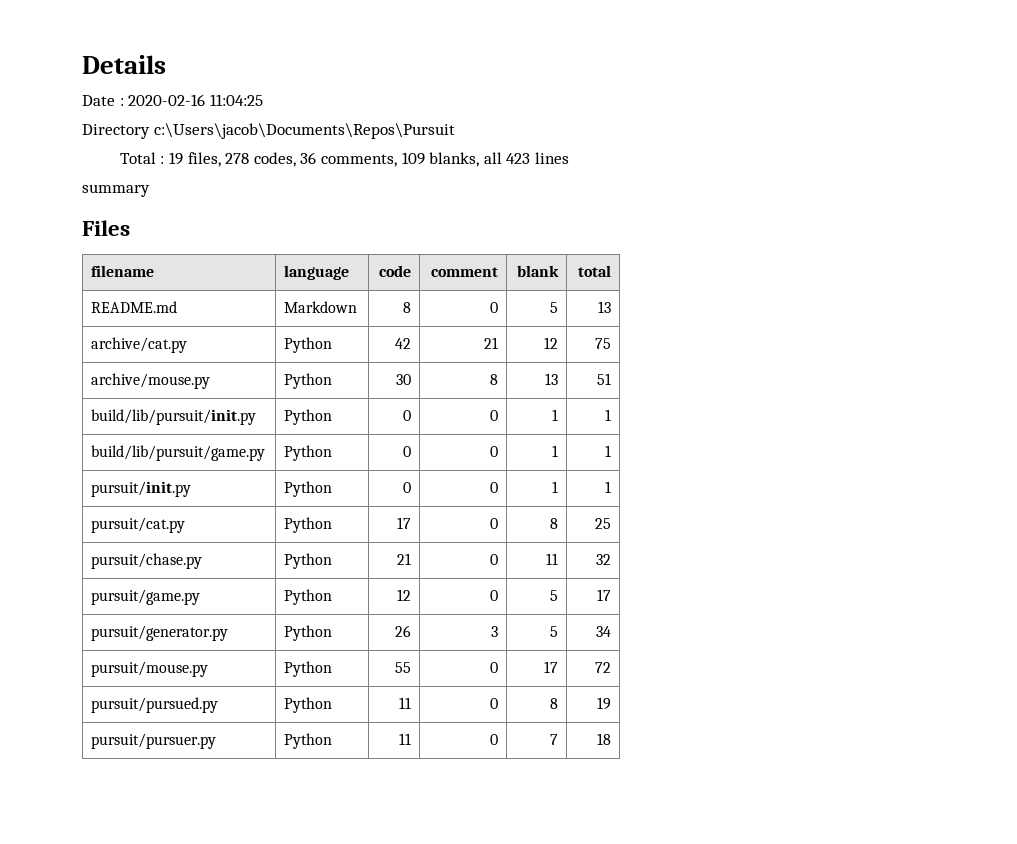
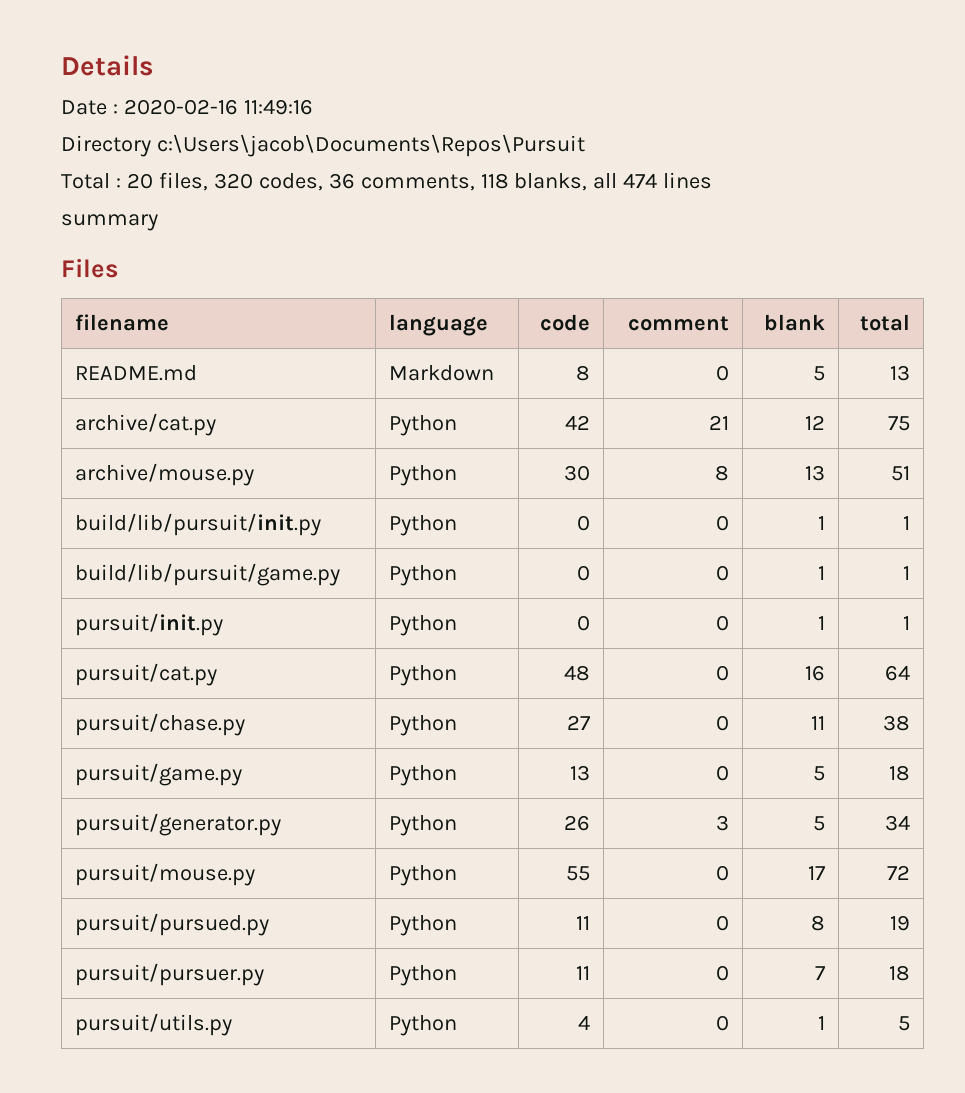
[209,94,263,106] 11:04:25 -> [243,99,313,115] 11:49:16
[168,152,250,167] 19 files, 278 -> [126,172,253,191] 20 files, 320
[401,152,425,165] 109 -> [480,173,509,189] 118
[506,153,531,164] 423 -> [623,173,658,188] 474
[396,517,411,529] [489,518,498,529] [549,518,558,529] [594,518,611,529] 17 | 0 | 8 | 25 -> [563,665,590,681] [715,665,729,681] [804,665,825,681] [884,665,910,681] 48 | 0 | 16 | 64
[396,553,411,565] 21 -> [566,715,590,730] 27
[595,554,611,565] 32 -> [882,715,910,731] 38
[396,589,411,601] [489,590,498,601] [549,590,558,601] [596,589,611,601] 12 | 0 | 5 | 17 -> [569,765,590,781] [715,765,729,781] [812,766,825,781] [888,765,910,781] 13 | 0 | 5 | 18
(611, 739) none -> [75,1013,233,1036] [389,1015,458,1036] [577,1015,590,1030] [715,1015,729,1031] [817,1016,825,1030] [897,1016,910,1031] // pursuit/utils.py | Python | 4 | 0 | 1 | 5

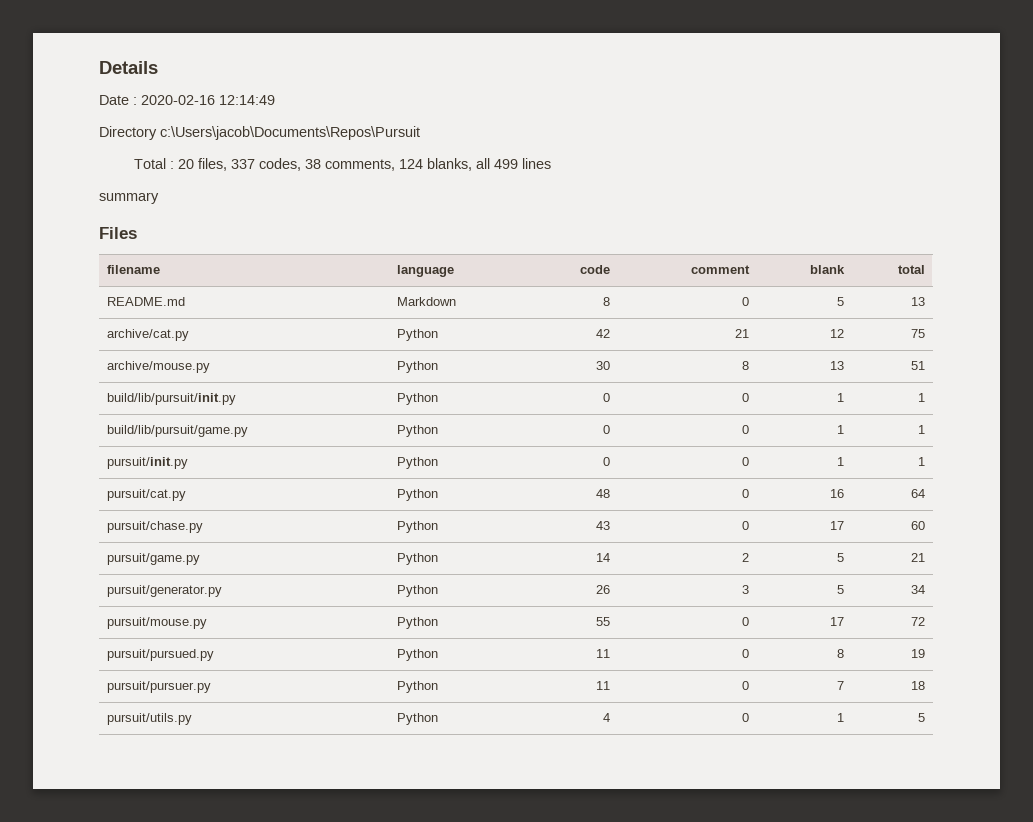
[243,99,313,115] 11:49:16 -> [219,95,275,105] 12:14:49
[213,173,509,191] 320 codes, 36 comments, 118 -> [231,158,424,171] 337 codes, 38 comments, 124
[623,173,658,188] 474 -> [494,159,519,169] 499
[566,715,590,730] [715,715,729,731] [810,716,825,730] [882,715,910,731] 27 | 0 | 11 | 38 -> [595,521,610,530] [741,521,749,530] [829,521,844,530] [910,521,925,530] 43 | 0 | 17 | 60
[569,765,590,781] [715,765,729,781] [812,766,825,781] [888,765,910,781] 13 | 0 | 5 | 18 -> [595,553,610,562] [741,553,749,562] [836,553,844,562] [910,553,925,562] 14 | 2 | 5 | 21

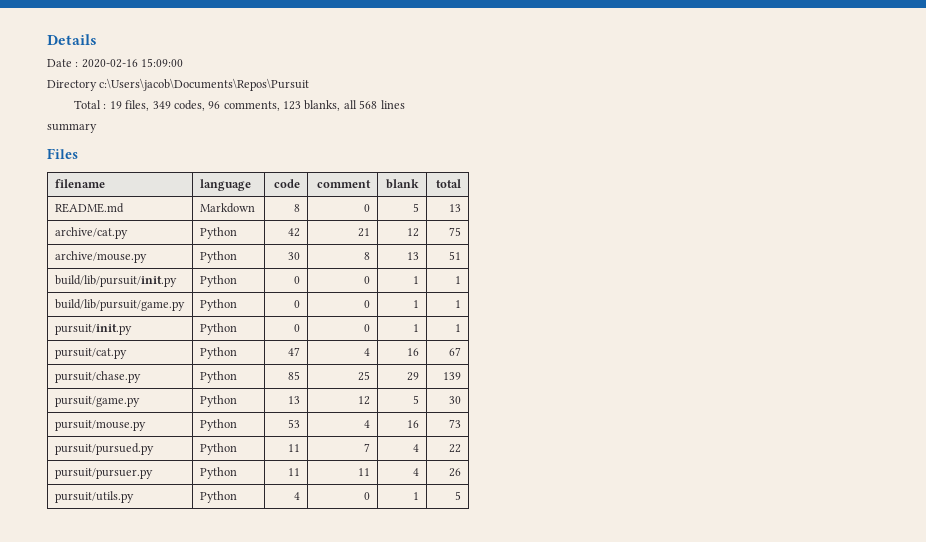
[219,95,275,105] 12:14:49 -> [141,58,184,67] 15:09:00
[178,158,424,171] 20 files, 337 codes, 38 comments, 124 -> [109,100,302,111] 19 files, 349 codes, 96 comments, 123
[494,159,519,169] 499 -> [359,100,378,109] 568
[595,489,610,498] [741,489,749,498] [829,489,844,498] [910,489,925,498] 48 | 0 | 16 | 64 -> [288,347,301,356] [364,348,371,356] [407,348,420,356] [449,347,462,356] 47 | 4 | 16 | 67
[595,521,610,530] [741,521,749,530] [829,521,844,530] [910,521,925,530] 43 | 0 | 17 | 60 -> [288,371,301,380] [358,371,371,381] [407,372,420,381] [443,372,462,380] 85 | 25 | 29 | 139
[595,553,610,562] [741,553,749,562] [836,553,844,562] [910,553,925,562] [107,585,223,597] [397,585,439,597] [595,585,610,594] [741,585,749,594] [836,585,844,594] [910,585,925,594] [107,617,208,629] [397,617,439,629] [595,617,610,626] [741,617,749,626] [829,617,844,626] [910,617,925,626] 14 | 2 | 5 | 21 // pursuit/generator.py | Python | 26 | 3 | 5 | 34 // pursuit/mouse.py | Python | 55 | 0 | 17 | 72 -> [288,396,301,404] [358,396,371,405] [413,395,420,404] [449,396,462,404] [54,420,146,431] [199,419,237,431] [288,419,301,428] [364,420,371,428] [407,420,420,428] [449,419,462,428] 13 | 12 | 5 | 30 // pursuit/mouse.py | Python | 53 | 4 | 16 | 73
[741,649,749,658] [836,649,844,658] [910,649,925,658] 0 | 8 | 19 -> [364,443,371,452] [413,444,420,452] [449,444,462,453] 7 | 4 | 22
[741,681,749,690] [836,681,844,690] [910,681,925,690] 0 | 7 | 18 -> [358,468,371,476] [413,468,420,476] [449,468,462,477] 11 | 4 | 26

